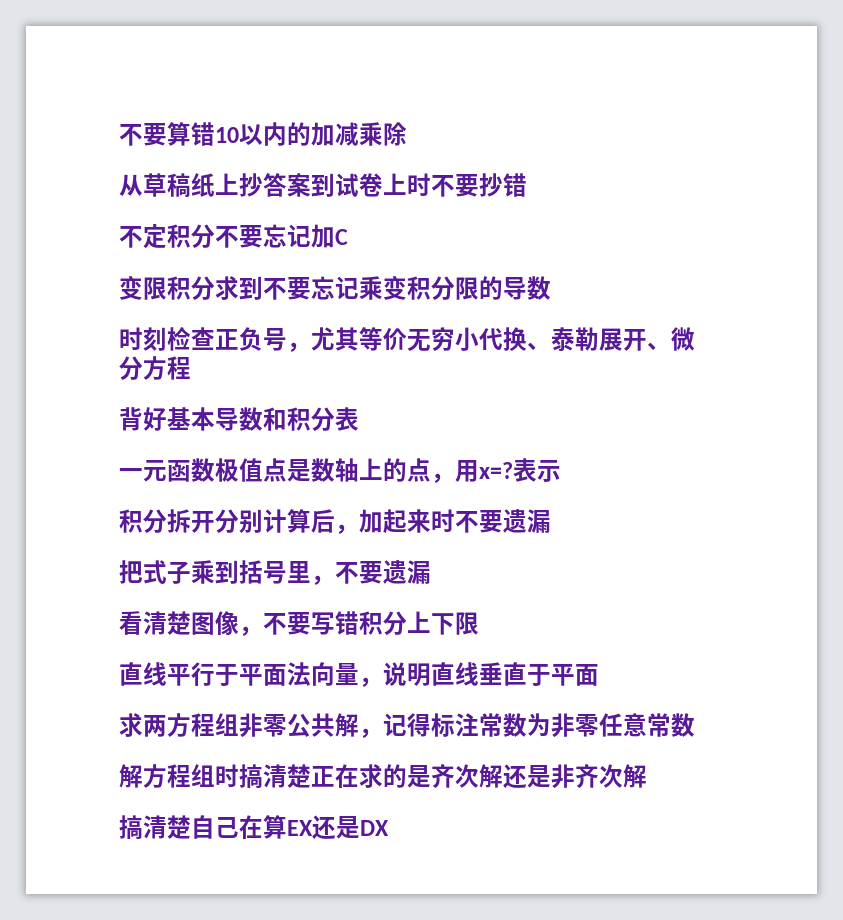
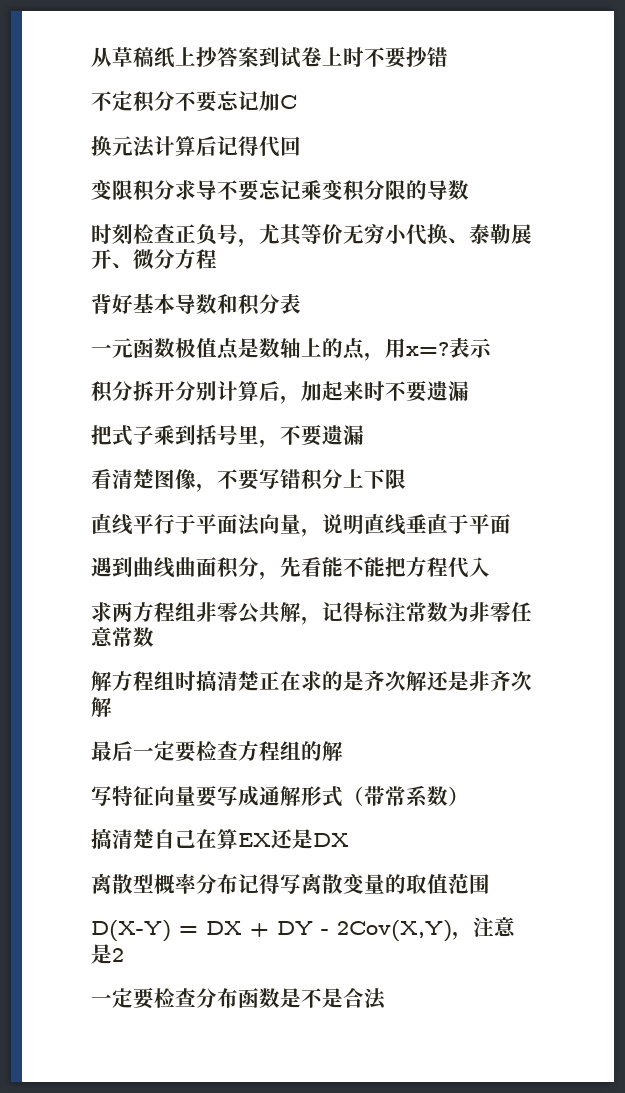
[119,122,407,146] 不要算错10以内的加减乘除 // -> (91, 57) none
(348, 237) none -> [91,135,301,158] // 换元法计算后记得代回
[239,276,263,300] 到 -> [196,180,217,200] 导
(599, 675) none -> [91,557,490,580] // 遇到曲线曲面积分，先看能不能把方程代入
(647, 776) none -> [91,741,343,762] [91,785,469,807] // 最后一定要检查方程组的解 // 写特征向量要写成通解形式（带常系数）
(389, 828) none -> [91,873,490,894] [91,917,516,942] [91,944,124,964] [91,988,387,1010] // 离散型概率分布记得写离散变量的取值范围 // D(X-Y) = DX + DY - 2Cov(X,Y)，注意是2 // 一定要检查分布函数是不是合法

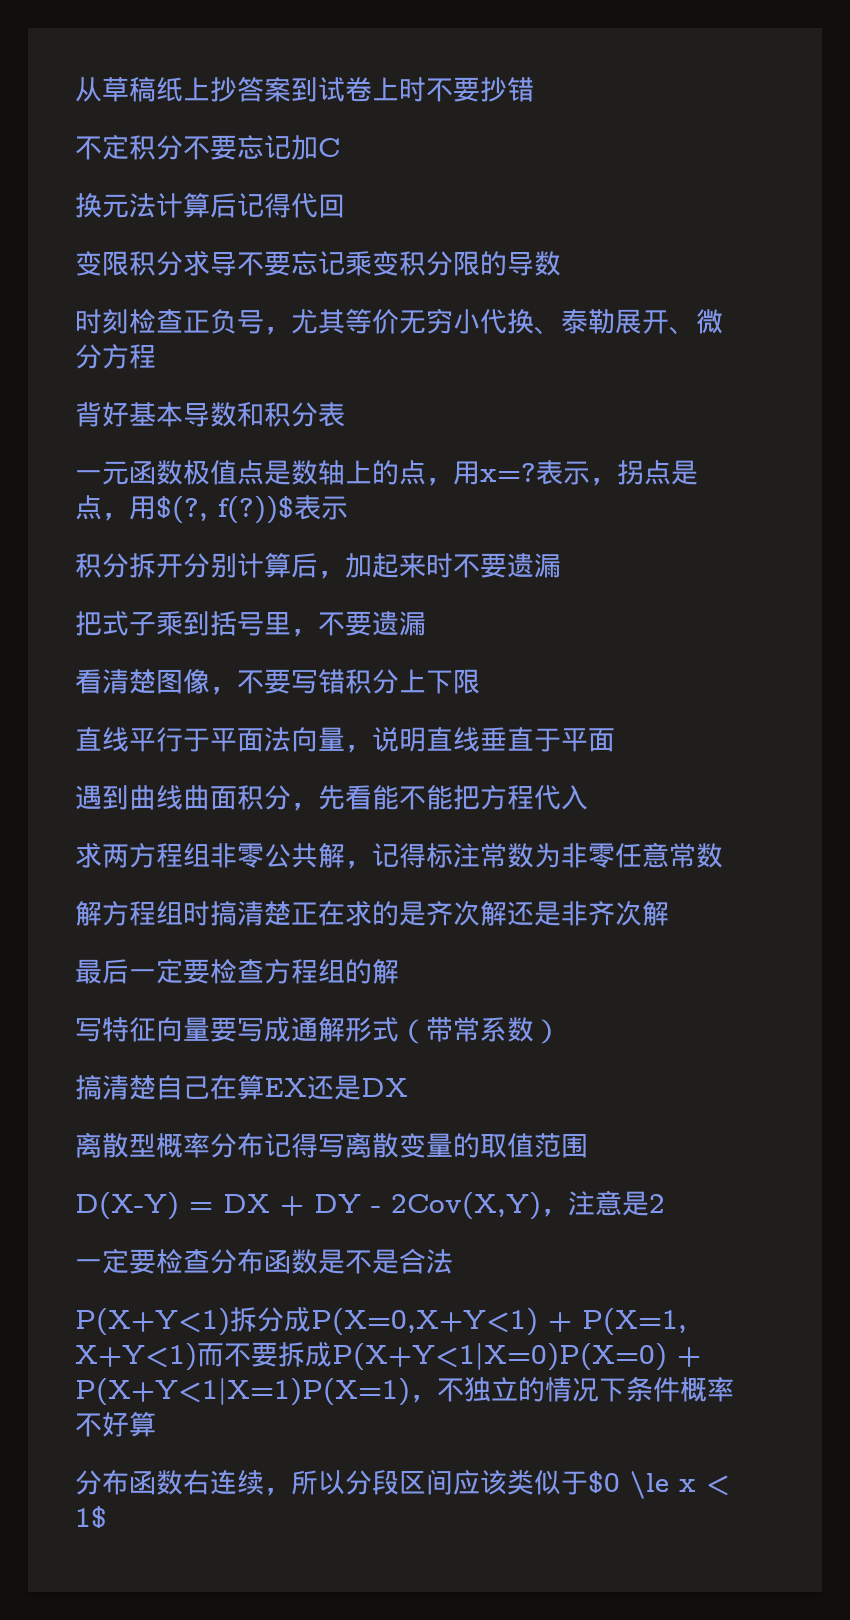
(492, 348) none -> [590,460,698,486] [75,495,348,524] ，拐点是点，用$(?, f(?))$表示
(387, 999) none -> [75,1307,687,1336] [75,1342,701,1371] [75,1376,734,1406] [75,1411,156,1437] [75,1469,730,1499] [75,1506,107,1528] // P(X+Y<1)拆分成P(X=0,X+Y<1) + P(X=1, X+Y<1)而不要拆成P(X+Y<1|X=0)P(X=0) + P(X+Y<1|X=1)P(X=1)，不独立的情况下条件概率不好算 // 分布函数右连续，所以分段区间应该类似于$0 \le x < 1$

